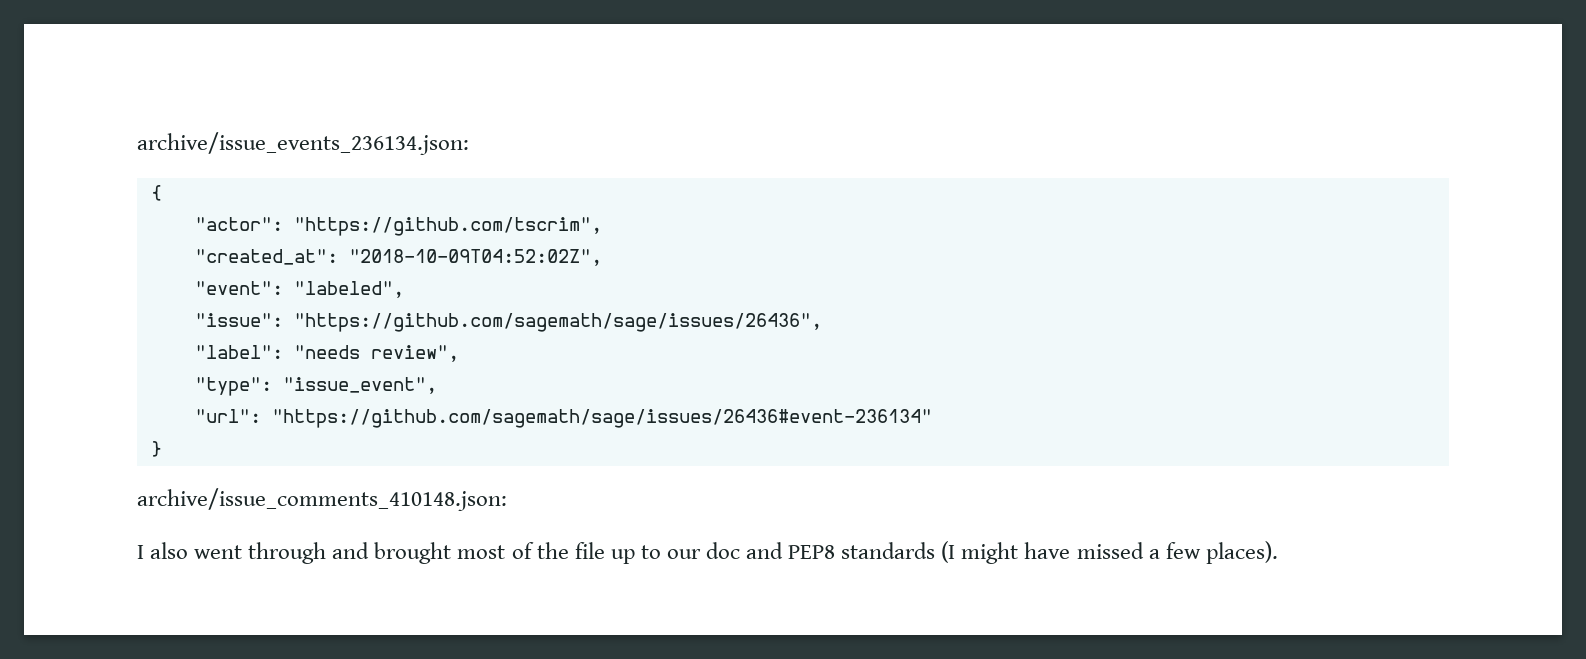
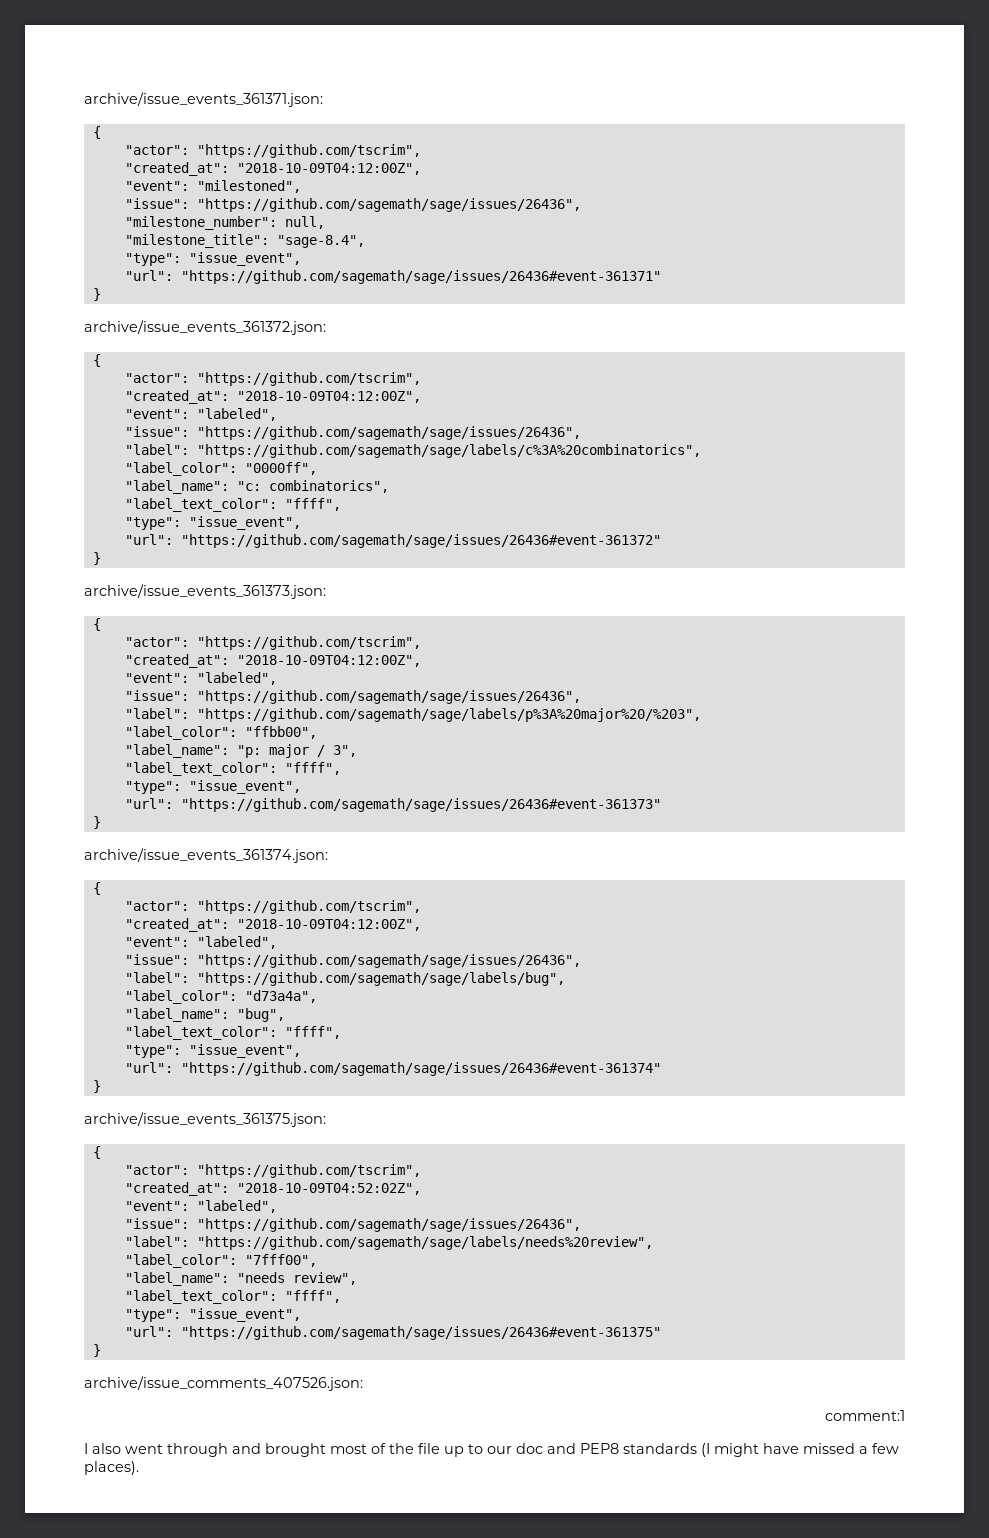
[137,132,469,155] archive/issue_events_236134.json: -> [84,92,323,107] [92,126,101,139] [124,144,421,158] [124,162,421,176] [124,180,301,193] [124,198,581,212] [124,216,325,230] [124,234,365,248] [124,252,301,266] [124,270,661,284] [92,288,101,301] [84,320,326,335] [92,354,101,367] [124,372,421,386] [124,390,421,404] [124,408,277,421] [124,426,581,440] [124,444,701,458] [124,462,317,476] [124,480,389,494] [124,498,341,512] [124,516,301,530] [124,534,661,548] [92,552,101,565] [84,584,326,599] [92,618,101,631] [124,636,421,650] [124,654,421,668] [124,672,277,685] [124,690,581,704] [124,708,701,722] [124,726,317,740] [124,744,357,758] [124,762,341,776] [124,780,301,794] [124,798,661,812] [92,816,101,829] [84,848,328,863] [92,882,101,895] [124,900,421,914] [124,918,421,932] [124,936,277,949] [124,954,581,968] [124,972,565,986] [124,990,317,1004] [124,1008,285,1022] [124,1026,341,1040] [124,1044,301,1058] [124,1062,661,1076] [92,1080,101,1093] [84,1112,326,1127] archive/issue_events_361371.json: // { // "actor": "https://github.com/tscrim", // "created_at": "2018-10-09T04:12:00Z", // "event": "milestoned", // "issue": "https://github.com/sagemath/sage/issues/26436", // "milestone_number": null, // "milestone_title": "sage-8.4", // "type": "issue_event", // "url": "https://github.com/sagemath/sage/issues/26436#event-361371" // } // archive/issue_events_361372.json: // { // "actor": "https://github.com/tscrim", // "created_at": "2018-10-09T04:12:00Z", // "event": "labeled", // "issue": "https://github.com/sagemath/sage/issues/26436", // "label": "https://github.com/sagemath/sage/labels/c%3A%20combinatorics", // "label_color": "0000ff", // "label_name": "c: combinatorics", // "label_text_color": "ffff", // "type": "issue_event", // "url": "https://github.com/sagemath/sage/issues/26436#event-361372" // } // archive/issue_events_361373.json: // { // "actor": "https://github.com/tscrim", // "created_at": "2018-10-09T04:12:00Z", // "event": "labeled", // "issue": "https://github.com/sagemath/sage/issues/26436", // "label": "https://github.com/sagemath/sage/labels/p%3A%20major%20/%203", // "label_color": "ffbb00", // "label_name": "p: major / 3", // "label_text_color": "ffff", // "type": "issue_event", // "url": "https://github.com/sagemath/sage/issues/26436#event-361373" // } // archive/issue_events_361374.json: // { // "actor": "https://github.com/tscrim", // "created_at": "2018-10-09T04:12:00Z", // "event": "labeled", // "issue": "https://github.com/sagemath/sage/issues/26436", // "label": "https://github.com/sagemath/sage/labels/bug", // "label_color": "d73a4a", // "label_name": "bug", // "label_text_color": "ffff", // "type": "issue_event", // "url": "https://github.com/sagemath/sage/issues/26436#event-361374" // } // archive/issue_events_361375.json:
(283, 352) none -> [196,1236,653,1250] [124,1254,317,1268] [124,1272,229,1286] "https://github.com/sagemath/sage/labels/needs%20review", // "label_color": "7fff00", // "label_name":
[194,377,437,396] [194,409,932,428] [150,441,162,457] [137,488,507,511] // "type": "issue_event", // "url": "https://github.com/sagemath/sage/issues/26436#event-236134" // } // archive/issue_comments_410148.json: -> [124,1290,341,1304] [124,1308,301,1322] [124,1326,661,1340] [92,1344,101,1357] [84,1376,363,1391] [825,1410,905,1421] // "label_text_color": "ffff", // "type": "issue_event", // "url": "https://github.com/sagemath/sage/issues/26436#event-361375" // } // archive/issue_comments_407526.json: // comment:1

